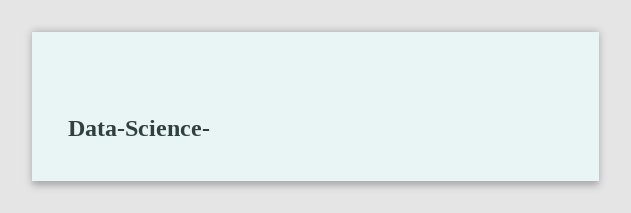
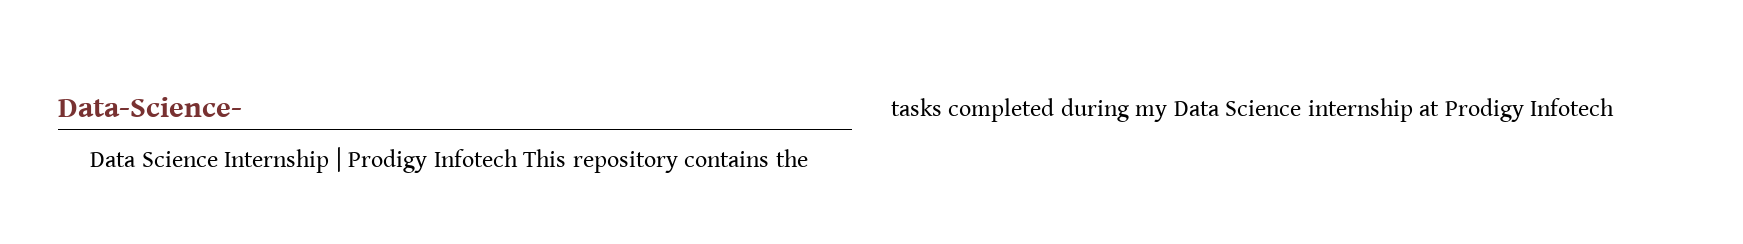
(210, 128) none -> [90,147,808,173] [891,98,1615,122] // Data Science Internship | Prodigy Infotech This repository contains the tasks completed during my Data Science internship at Prodigy Infotech

